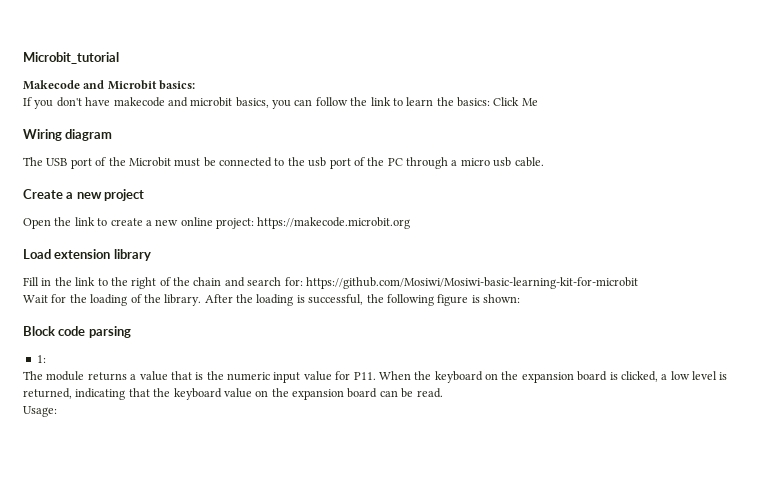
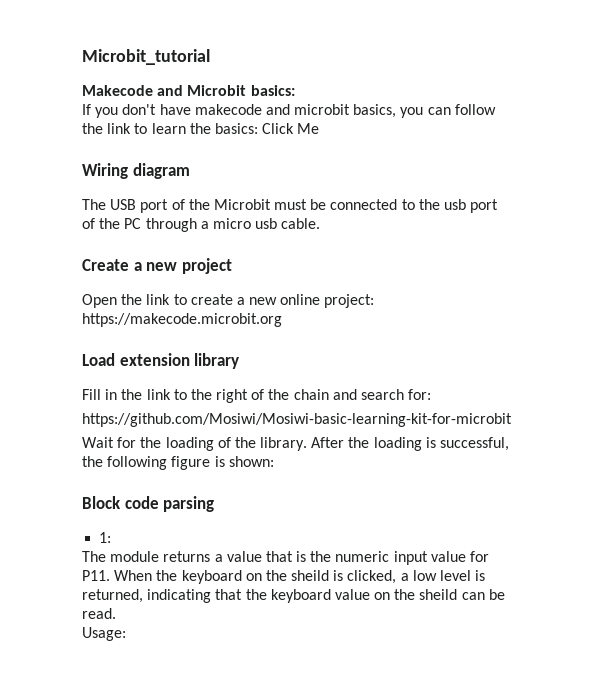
(303, 281) none -> (432, 394) //
[521,371,608,383] expansion board -> [291,570,330,581] sheild
[292,388,378,400] expansion board -> [419,589,458,600] sheild

